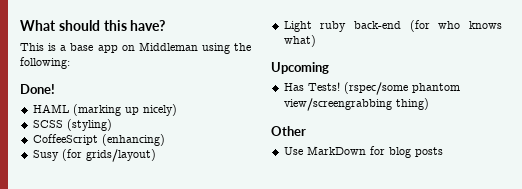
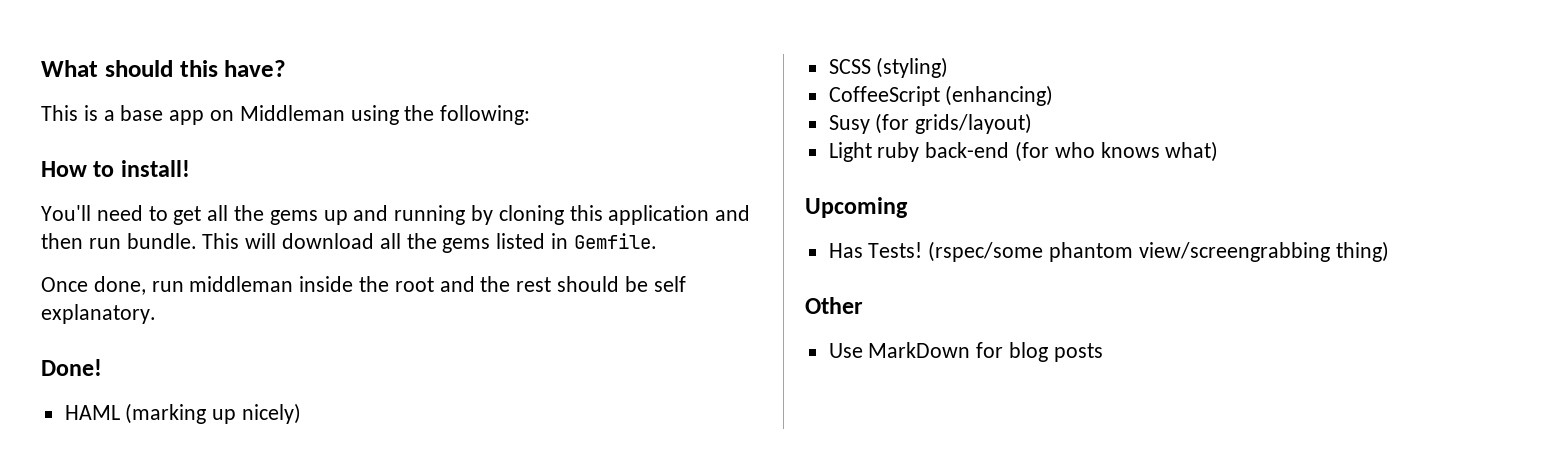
(70, 63) none -> [41,160,190,177] [41,205,751,225] [41,233,657,253] [41,276,686,295] [41,304,156,324] // How to install! // You'll need to get all the gems up and running by cloning this application and then run bundle. This will download all the gems listed in Gemfile. // Once done, run middleman inside the root and the rest should be self explanatory.

